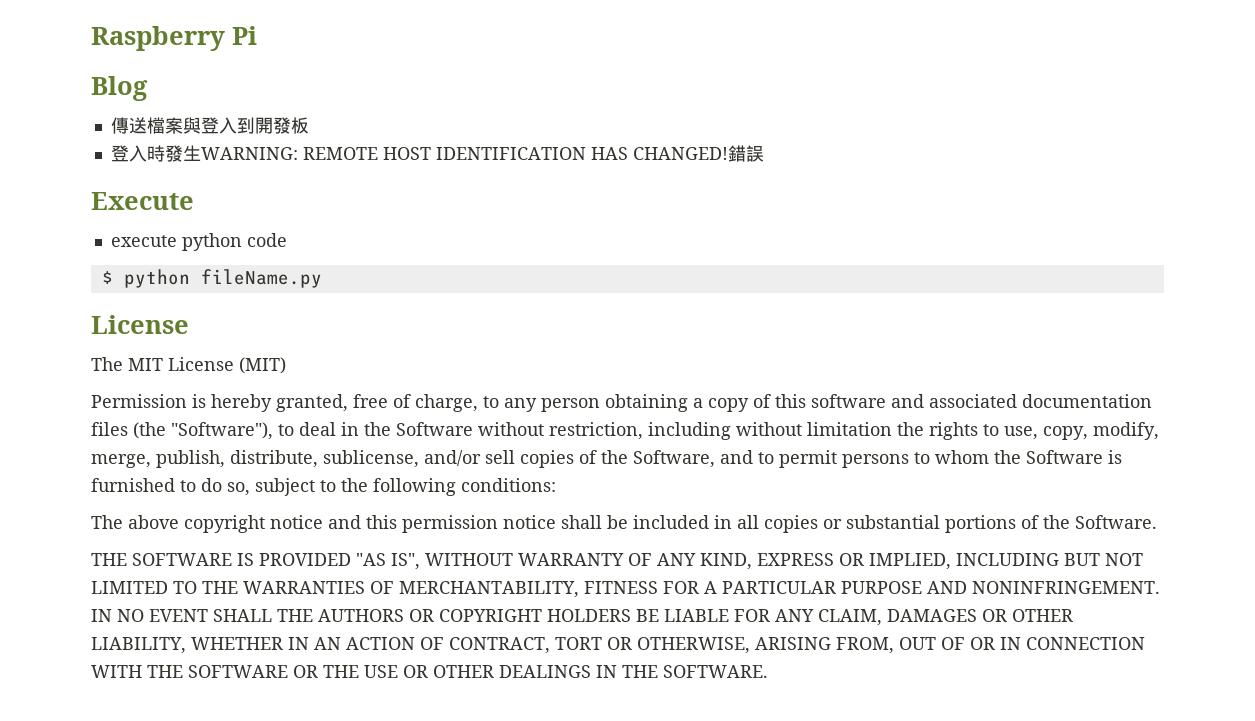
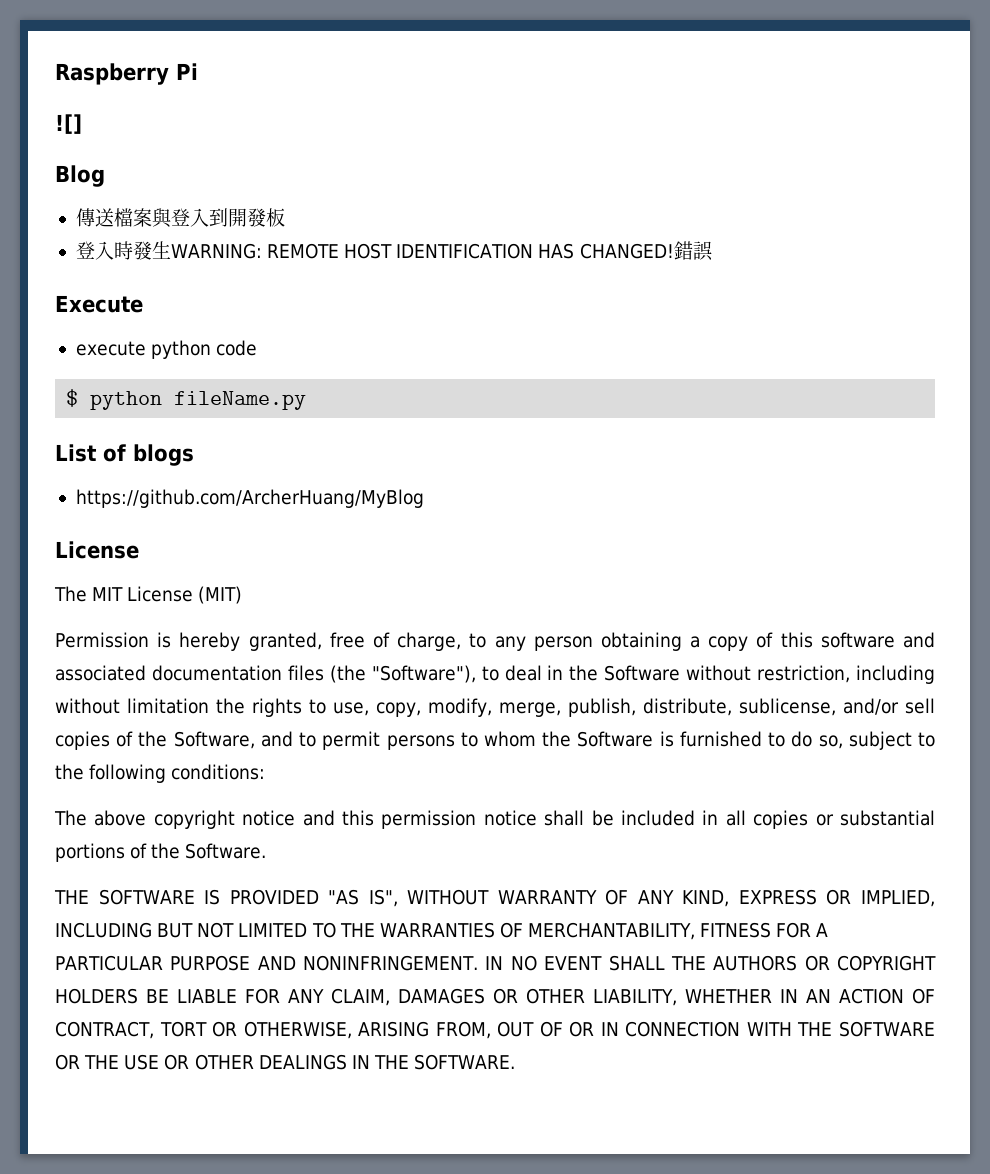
(257, 35) none -> [55,114,82,134] // ![]
(322, 278) none -> [55,444,194,466] [75,489,424,508] // List of blogs // https://github.com/ArcherHuang/MyBlog

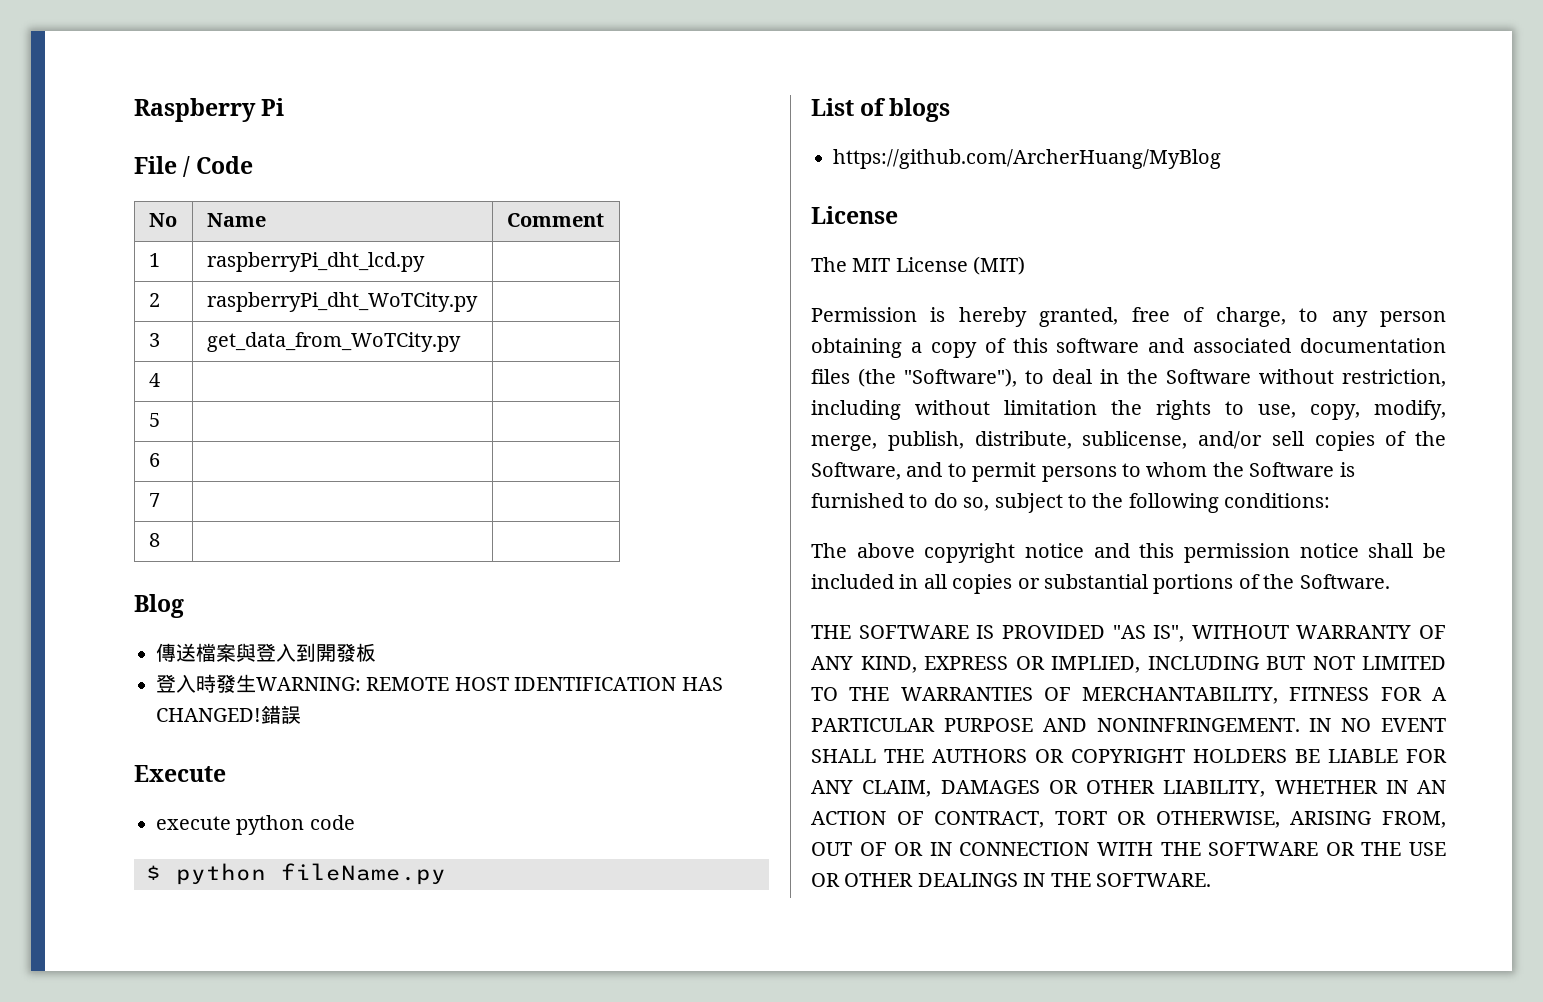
[55,114,82,134] ![] -> [134,156,254,177] [148,213,177,227] [206,213,266,227] [506,213,604,227] [148,253,160,267] [206,252,425,272] [148,293,160,307] [206,292,478,312] [148,333,160,347] [206,332,461,352] [148,373,160,387] [148,413,160,427] [148,453,160,467] [148,493,160,507] [148,533,160,547] File / Code // No | Name | Comment // 1 | raspberryPi_dht_lcd.py | // 2 | raspberryPi_dht_WoTCity.py | // 3 | get_data_from_WoTCity.py | // 4 | | // 5 | | // 6 | | // 7 | | // 8 | |

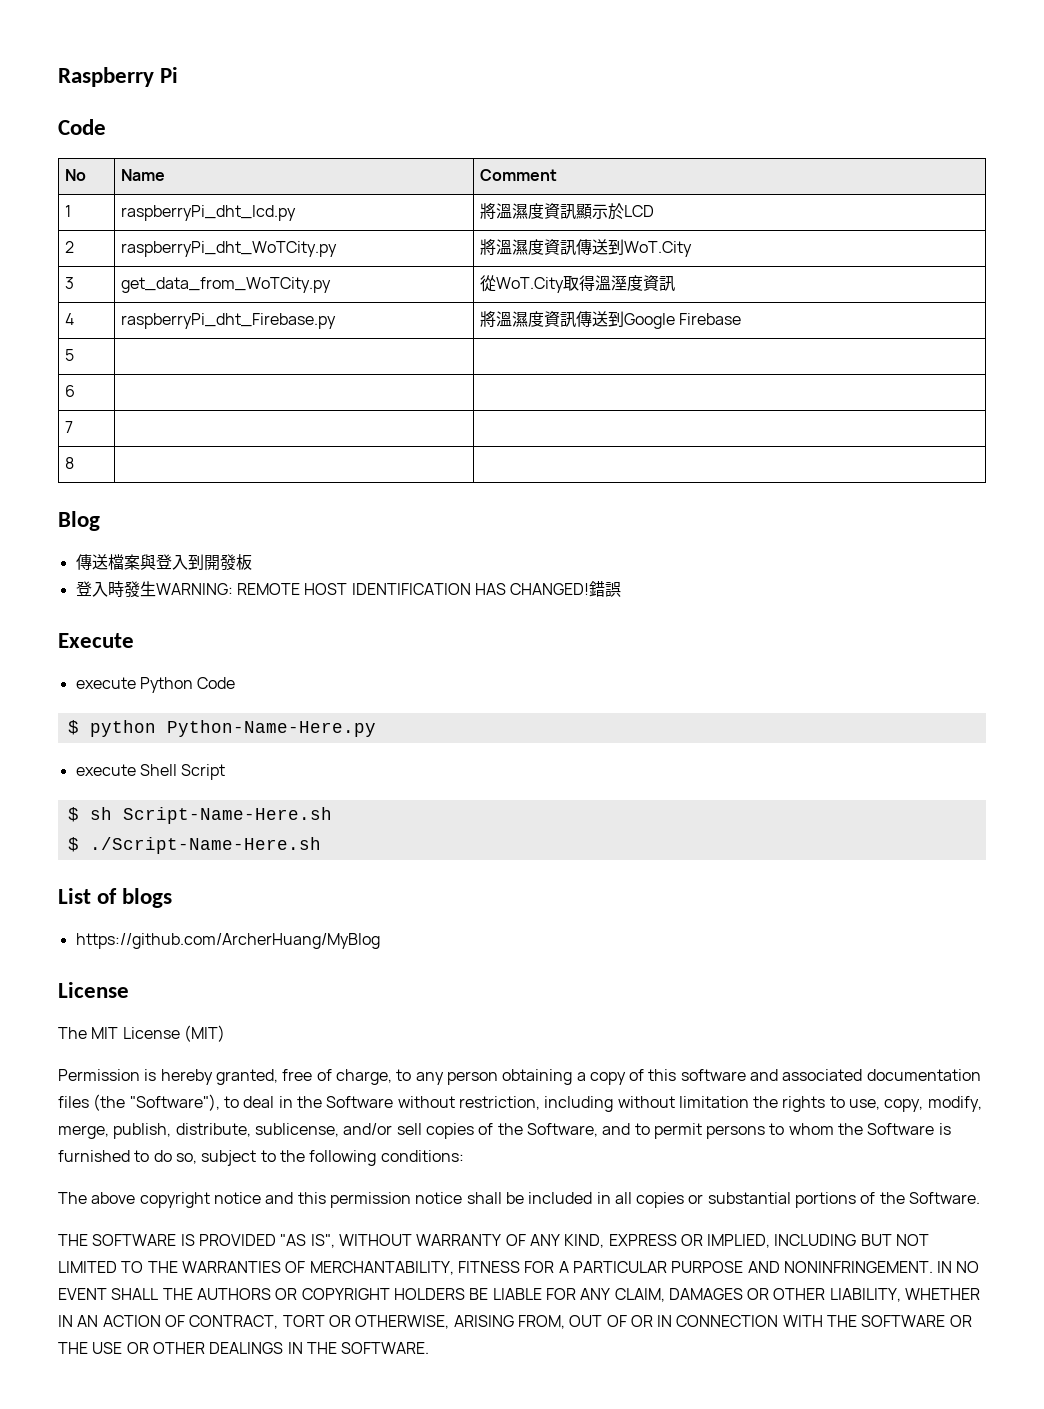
[134,156,191,177] File / -> (179, 75) none
[148,293,160,307] [206,292,478,312] [148,333,160,347] [206,332,461,352] [148,373,160,387] // 2 | raspberryPi_dht_WoTCity.py | // 3 | get_data_from_WoTCity.py | // 4 | | -> [480,203,655,220] [65,241,75,253] [121,241,338,257] [480,239,693,257] [65,277,75,289] [121,277,332,293] [480,275,676,293] [65,313,75,325] [121,313,337,329] [480,311,742,329] 將溫濕度資訊顯示於LCD // 2 | raspberryPi_dht_WoTCity.py | 將溫濕度資訊傳送到WoT.City // 3 | get_data_from_WoTCity.py | 從WoT.City取得溫溼度資訊 // 4 | raspberryPi_dht_Firebase.py | 將溫濕度資訊傳送到Google Firebase
[236,815,355,835] python code -> [139,677,236,693] Python Code
[281,863,446,885] fileName.py -> [166,720,376,737] [75,764,226,780] [67,807,332,824] [67,837,321,854] Python-Name-Here.py // execute Shell Script // $ sh Script-Name-Here.sh // $ ./Script-Name-Here.sh

